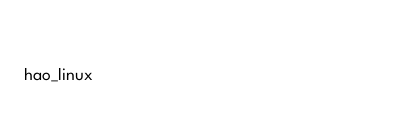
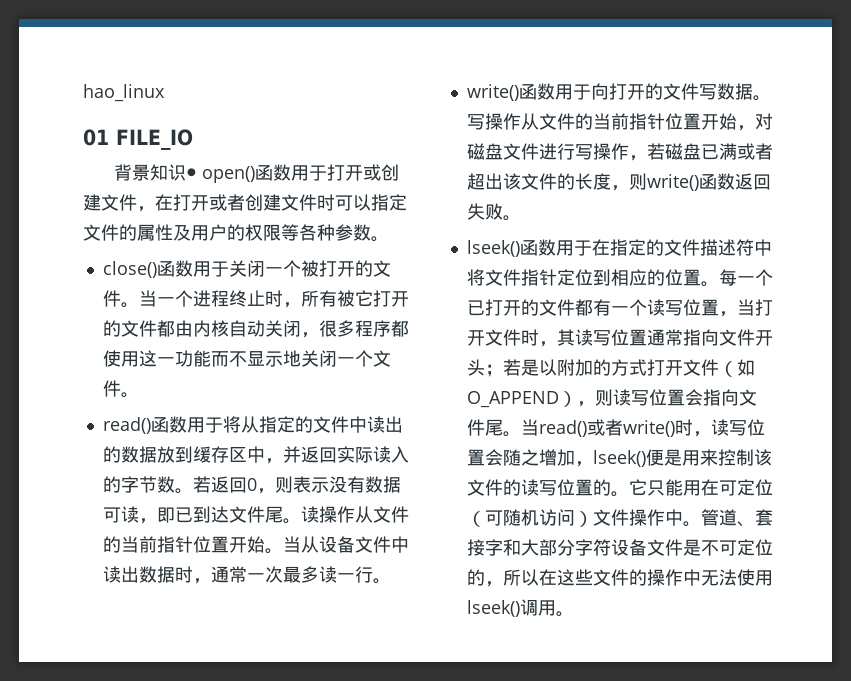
(93, 74) none -> [83,129,193,150] [113,164,399,183] [83,194,407,212] [83,224,389,242] [102,260,391,278] [102,290,409,308] [102,320,409,338] [102,350,391,367] [102,380,139,398] [102,416,403,434] [102,446,409,464] [102,476,401,494] [102,506,409,524] [102,536,409,554] [102,566,391,584] [466,83,771,101] [466,113,773,131] [466,143,773,161] [466,173,771,191] [466,203,521,221] [466,239,772,257] [466,269,773,287] [466,299,773,317] [466,329,773,347] [466,359,755,377] [466,389,757,408] [466,419,765,437] [466,449,772,467] [466,479,773,497] [466,509,773,527] [466,539,773,556] [466,569,773,587] [466,599,574,617] // 01 FILE_IO // 背景知识● open()函数用于打开或创建文件，在打开或者创建文件时可以指定文件的属性及用户的权限等各种参数。 // close()函数用于关闭一个被打开的文件。当一个进程终止时，所有被它打开的文件都由内核自动关闭，很多程序都使用这一功能而不显示地关闭一个文件。 // read()函数用于将从指定的文件中读出的数据放到缓存区中，并返回实际读入的字节数。若返回0，则表示没有数据可读，即已到达文件尾。读操作从文件的当前指针位置开始。当从设备文件中读出数据时，通常一次最多读一行。 // write()函数用于向打开的文件写数据。写操作从文件的当前指针位置开始，对磁盘文件进行写操作，若磁盘已满或者超出该文件的长度，则write()函数返回失败。 // lseek()函数用于在指定的文件描述符中将文件指针定位到相应的位置。每一个已打开的文件都有一个读写位置，当打开文件时，其读写位置通常指向文件开头；若是以附加的方式打开文件（如O_APPEND），则读写位置会指向文件尾。当read()或者write()时，读写位置会随之增加，lseek()便是用来控制该文件的读写位置的。它只能用在可定位（可随机访问）文件操作中。管道、套接字和大部分字符设备文件是不可定位的，所以在这些文件的操作中无法使用lseek()调用。

